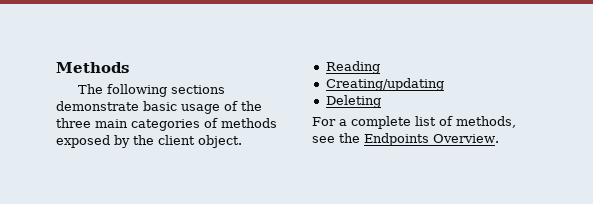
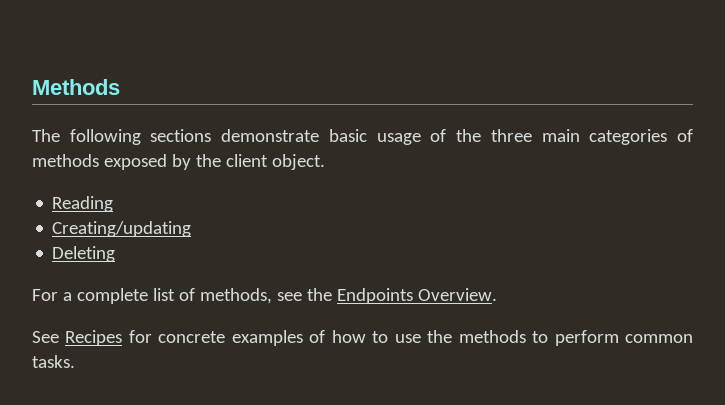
(499, 138) none -> [32,330,693,346] [32,355,75,368] // See Recipes for concrete examples of how to use the methods to perform common tasks.

